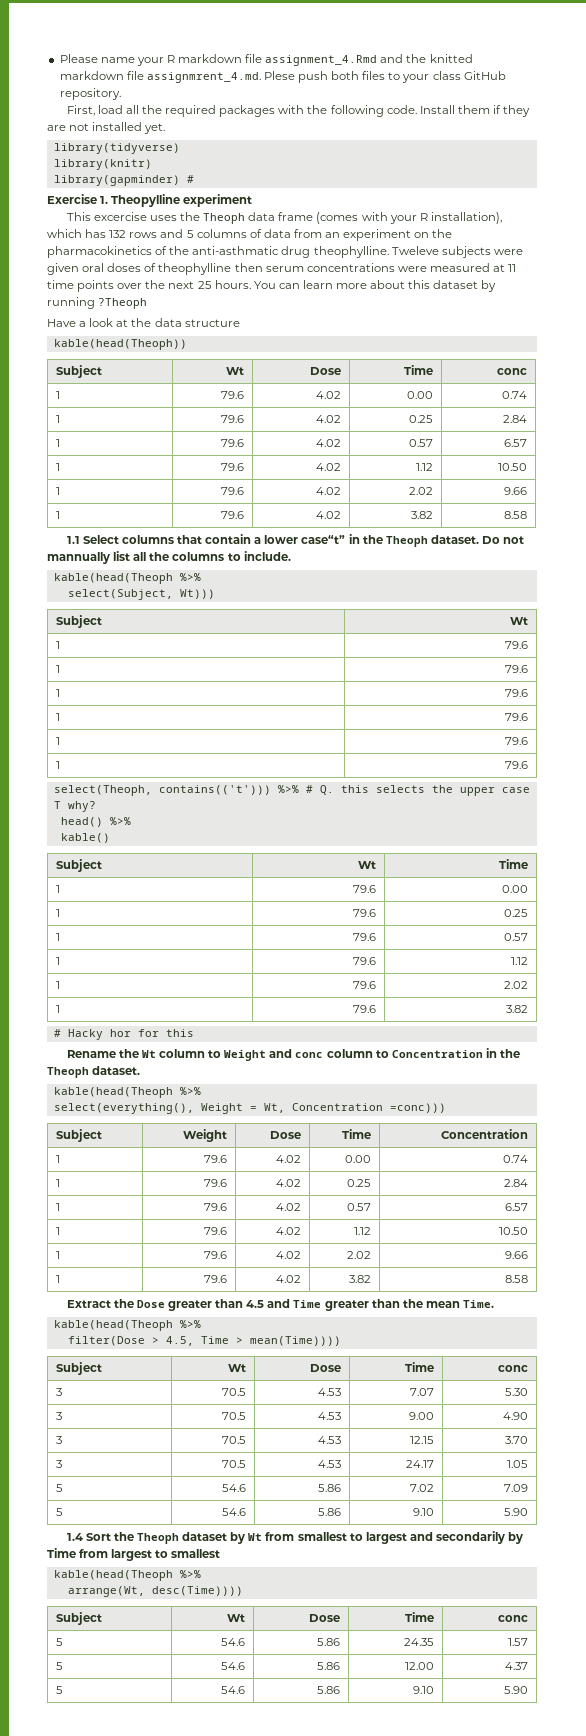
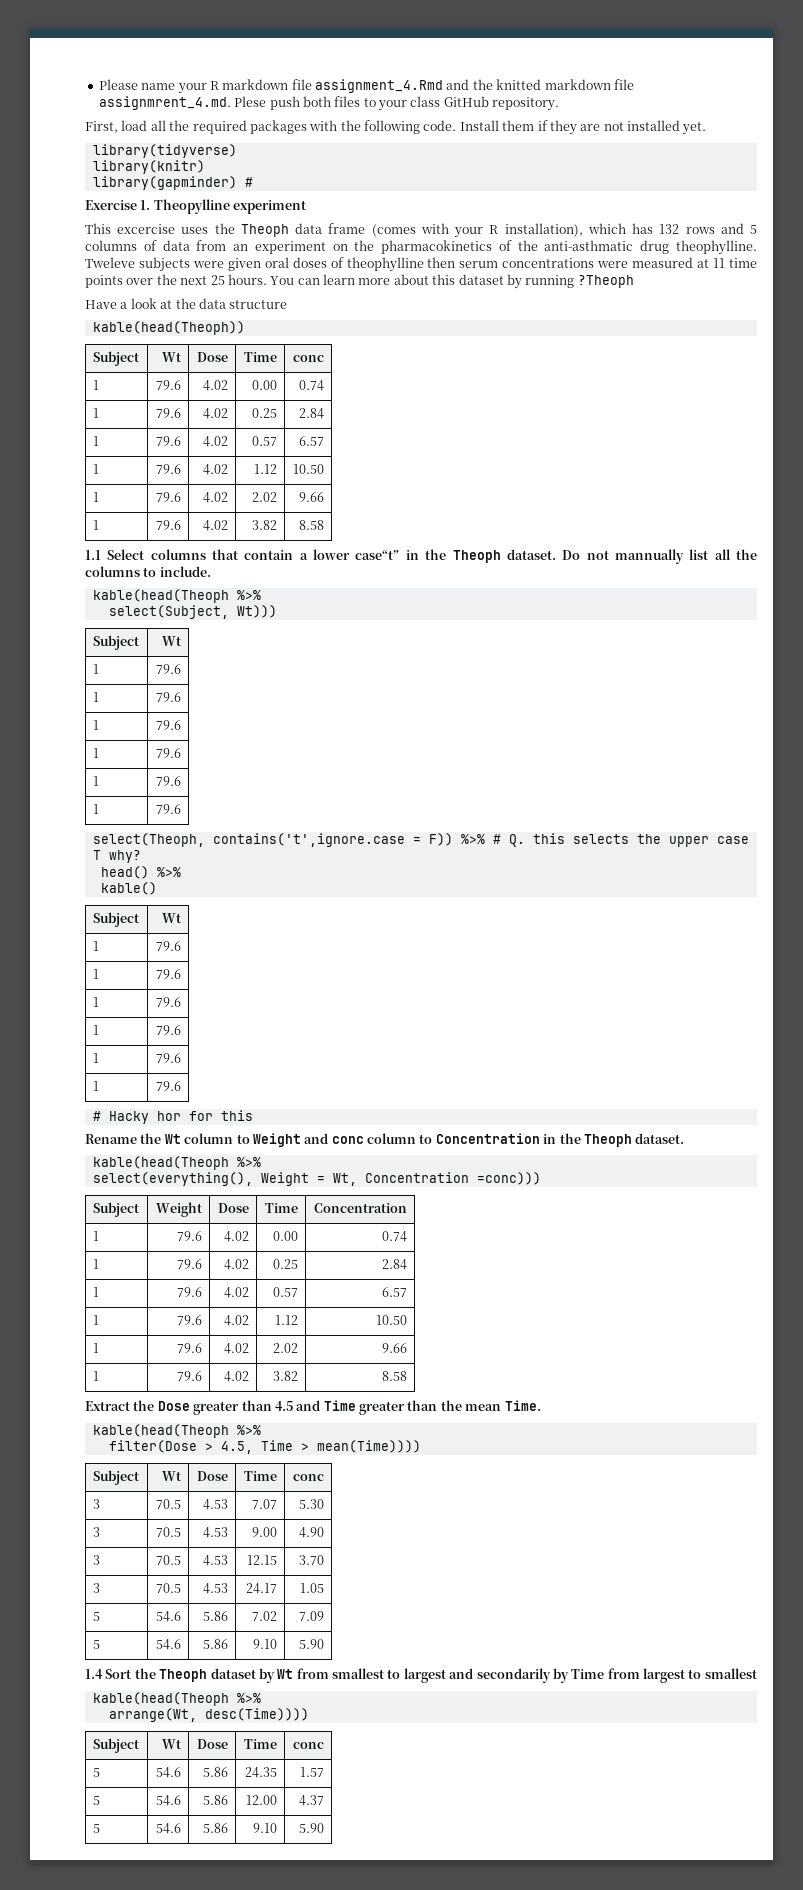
[158,785,271,795] contains(('t'))) -> [212,833,453,847] contains('t',ignore.case = F))
[499,859,529,869] [55,885,60,893] [353,885,377,893] [502,885,529,893] [55,909,60,917] [353,909,377,917] [504,909,529,917] [55,933,60,941] [353,933,377,941] [504,933,529,941] [55,957,60,965] [353,957,377,965] [511,957,529,965] [55,981,60,989] [353,981,377,989] [504,981,529,989] [55,1005,60,1013] [353,1005,377,1013] [506,1005,529,1013] | Time // 1 | 79.6 | 0.00 // 1 | 79.6 | 0.25 // 1 | 79.6 | 0.57 // 1 | 79.6 | 1.12 // 1 | 79.6 | 2.02 // 1 | 79.6 | 3.82 -> [92,941,99,951] [156,941,182,951] [92,969,99,979] [156,969,182,979] [92,997,99,1007] [156,997,182,1007] [92,1025,99,1035] [156,1025,182,1035] [92,1053,99,1063] [156,1053,182,1063] [92,1081,99,1091] [156,1081,182,1091] // 1 | 79.6 // 1 | 79.6 // 1 | 79.6 // 1 | 79.6 // 1 | 79.6 // 1 | 79.6

